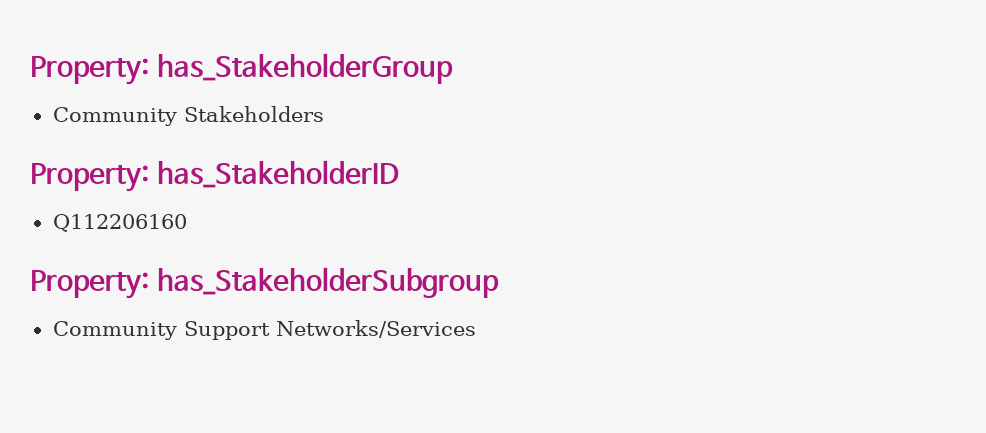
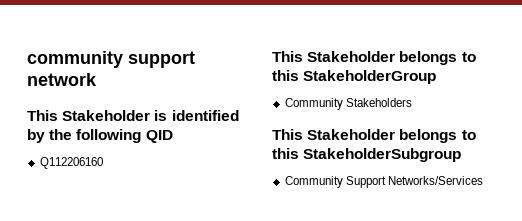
[30,53,453,85] [52,106,324,126] [30,160,399,192] [52,214,187,232] [30,267,499,299] Property: has_StakeholderGroup // Community Stakeholders // Property: has_StakeholderID // Q112206160 // Property: has_StakeholderSubgroup -> [27,51,195,68] [27,73,97,86] [27,110,239,121] [27,129,173,143] [39,157,103,169] [272,51,476,65] [272,70,437,84] [284,98,412,110] [272,129,476,143] [272,148,462,162] community support network // This Stakeholder is identified by the following QID // Q112206160 // This Stakeholder belongs to this StakeholderGroup // Community Stakeholders // This Stakeholder belongs to this StakeholderSubgroup

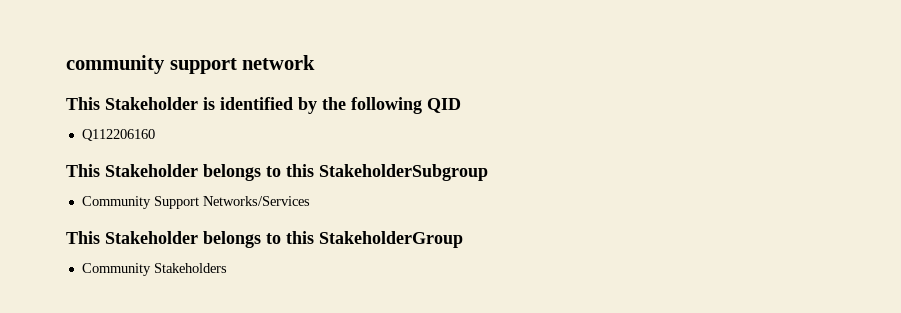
[303,70,437,84] [284,98,412,110] [272,129,476,143] [272,148,462,162] [284,176,483,188] StakeholderGroup // Community Stakeholders // This Stakeholder belongs to this StakeholderSubgroup // Community Support Networks/Services -> [319,164,488,181] [81,196,310,209] [66,231,463,248] [81,263,227,276] StakeholderSubgroup // Community Support Networks/Services // This Stakeholder belongs to this StakeholderGroup // Community Stakeholders

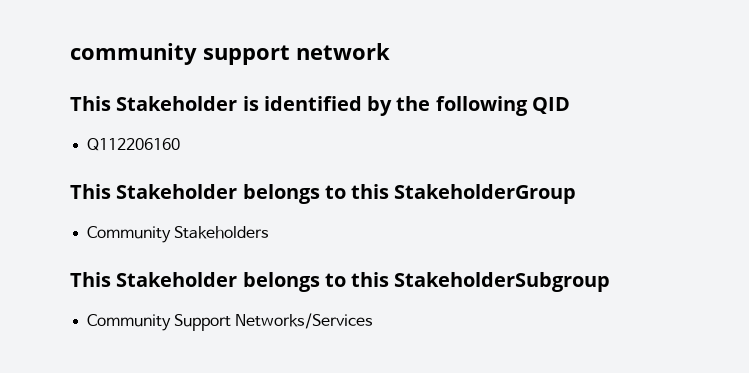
[319,164,488,181] [81,196,310,209] [66,231,463,248] [81,263,227,276] StakeholderSubgroup // Community Support Networks/Services // This Stakeholder belongs to this StakeholderGroup // Community Stakeholders -> [394,184,577,204] [87,226,270,243] [70,272,611,292] [87,313,374,331] StakeholderGroup // Community Stakeholders // This Stakeholder belongs to this StakeholderSubgroup // Community Support Networks/Services

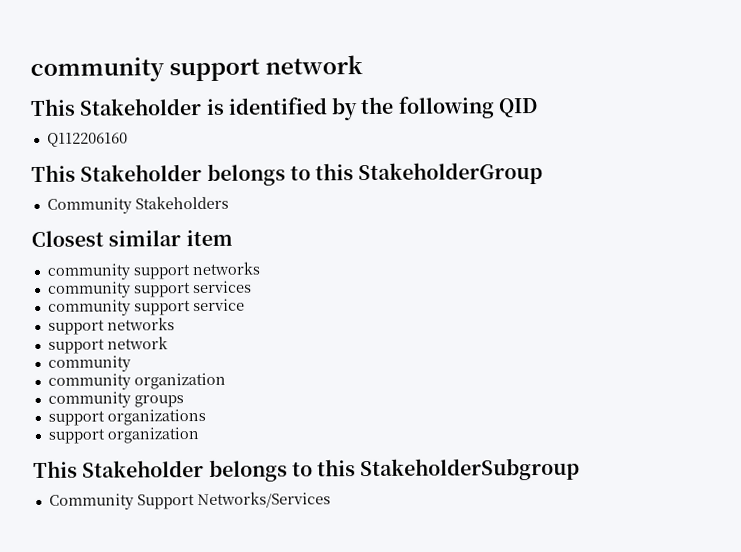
(270, 232) none -> [31,229,233,248] [46,261,260,280] [47,280,252,298] [47,298,245,316] [47,317,175,335] [47,336,168,354] [47,355,131,372] [47,372,226,390] [47,391,184,408] [47,408,206,426] [47,427,199,444] // Closest similar item // community support networks // community support services // community support service // support networks // support network // community // community organization // community groups // support organizations // support organization

